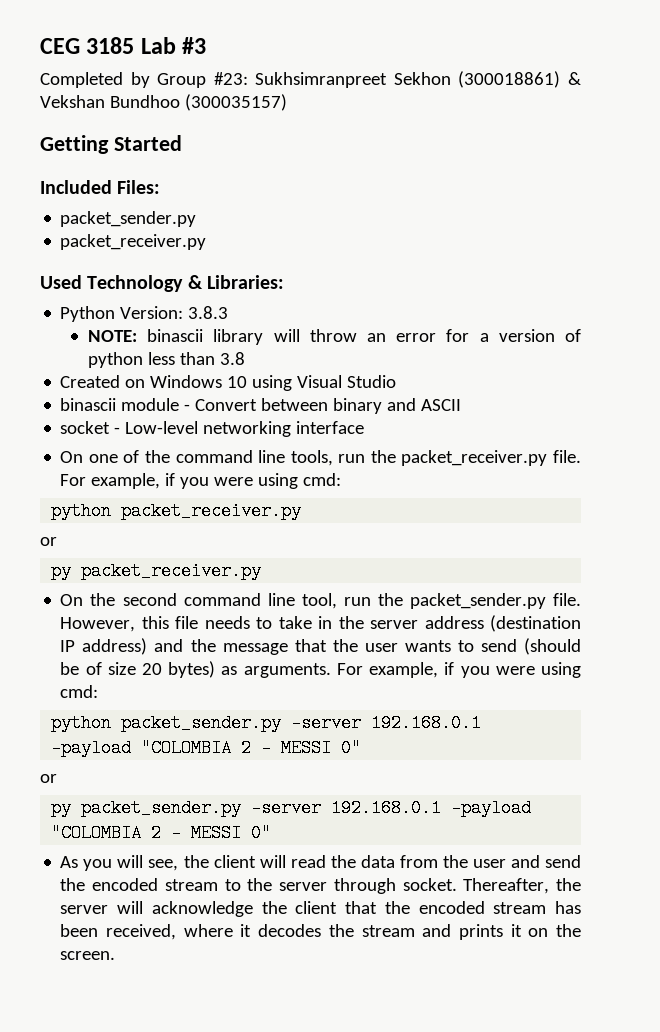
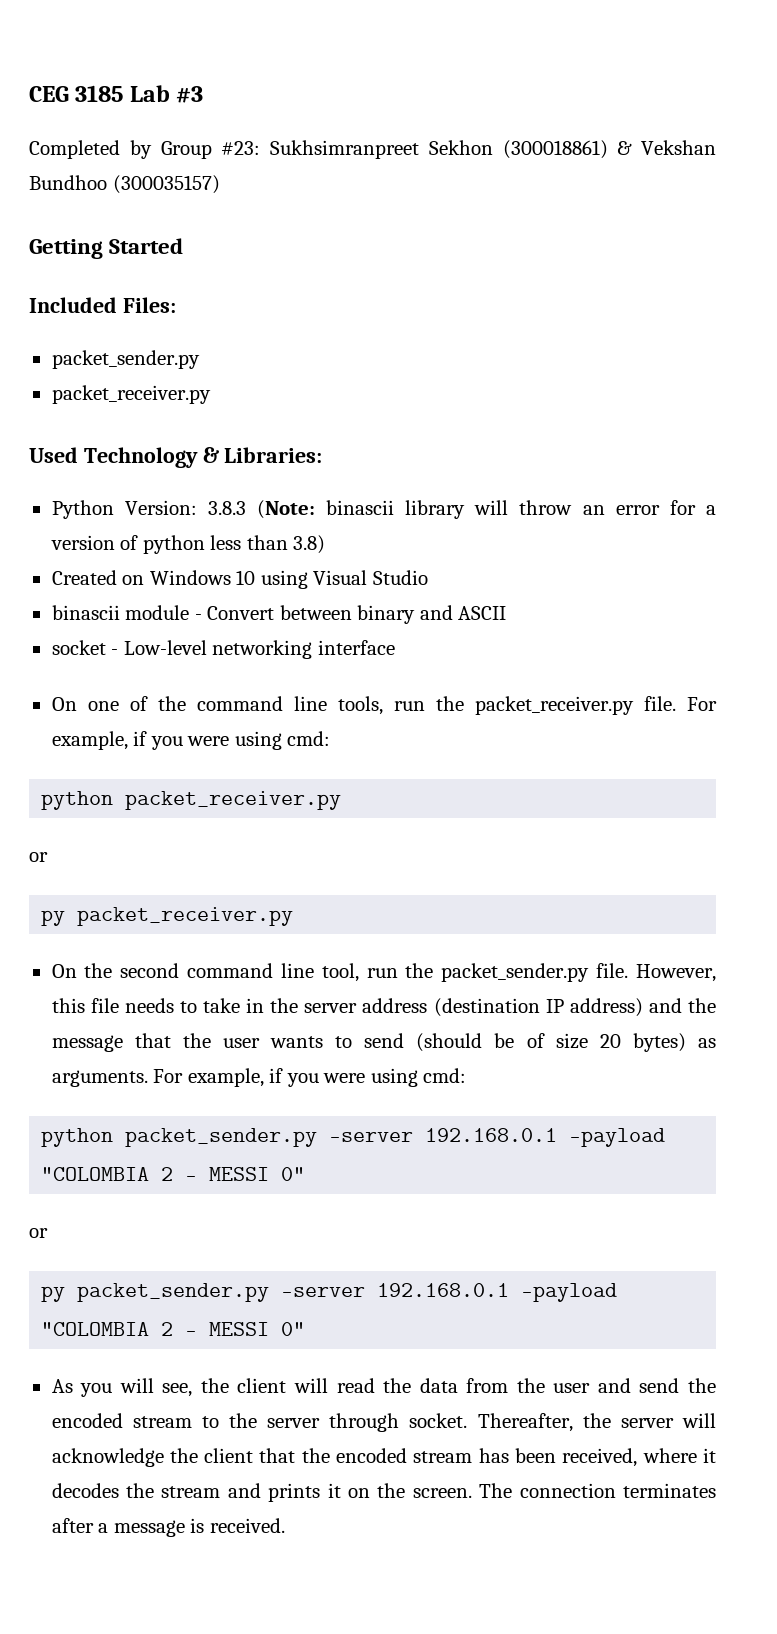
[87,330,137,342] // NOTE: -> [256,500,315,519] (Note:
[219,352,245,365] 3.8 -> [293,535,326,554] 3.8)
(116, 955) none -> [479,1483,717,1498] [51,1518,285,1537] The connection terminates after a message is received.

